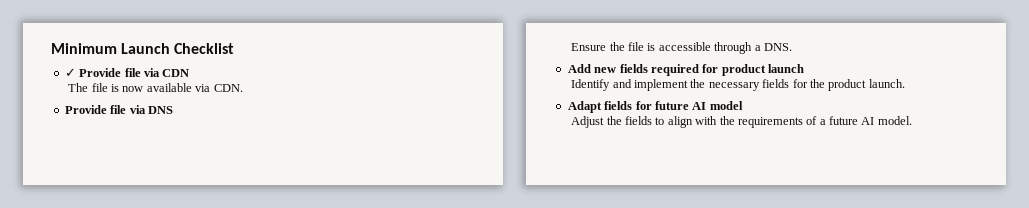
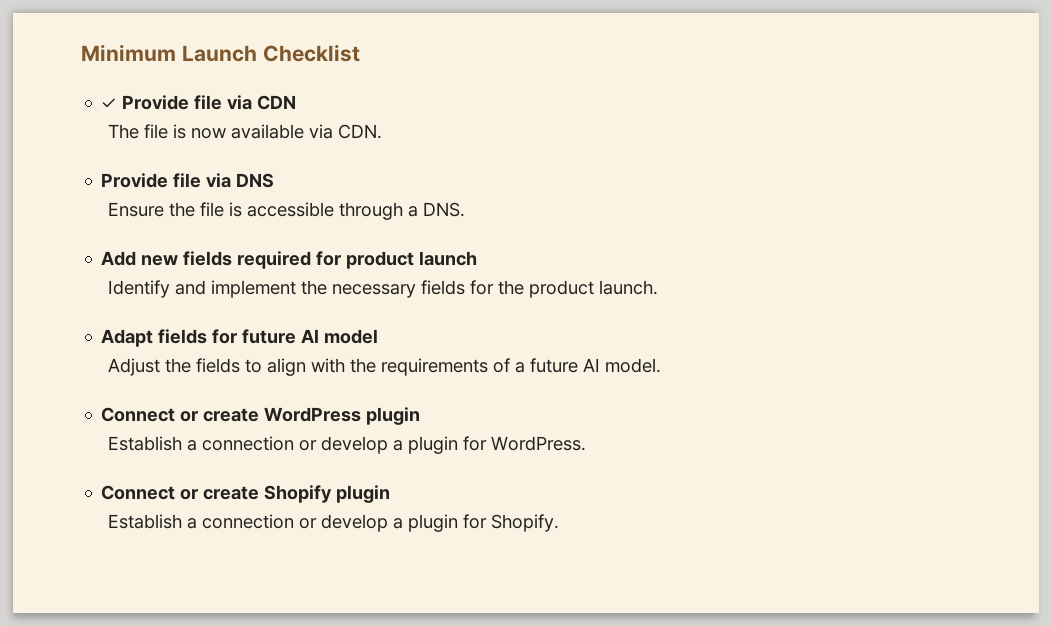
(912, 120) none -> [101,407,421,425] [107,436,586,454] [101,485,391,503] [107,514,559,532] // Connect or create WordPress plugin // Establish a connection or develop a plugin for WordPress. // Connect or create Shopify plugin // Establish a connection or develop a plugin for Shopify.

